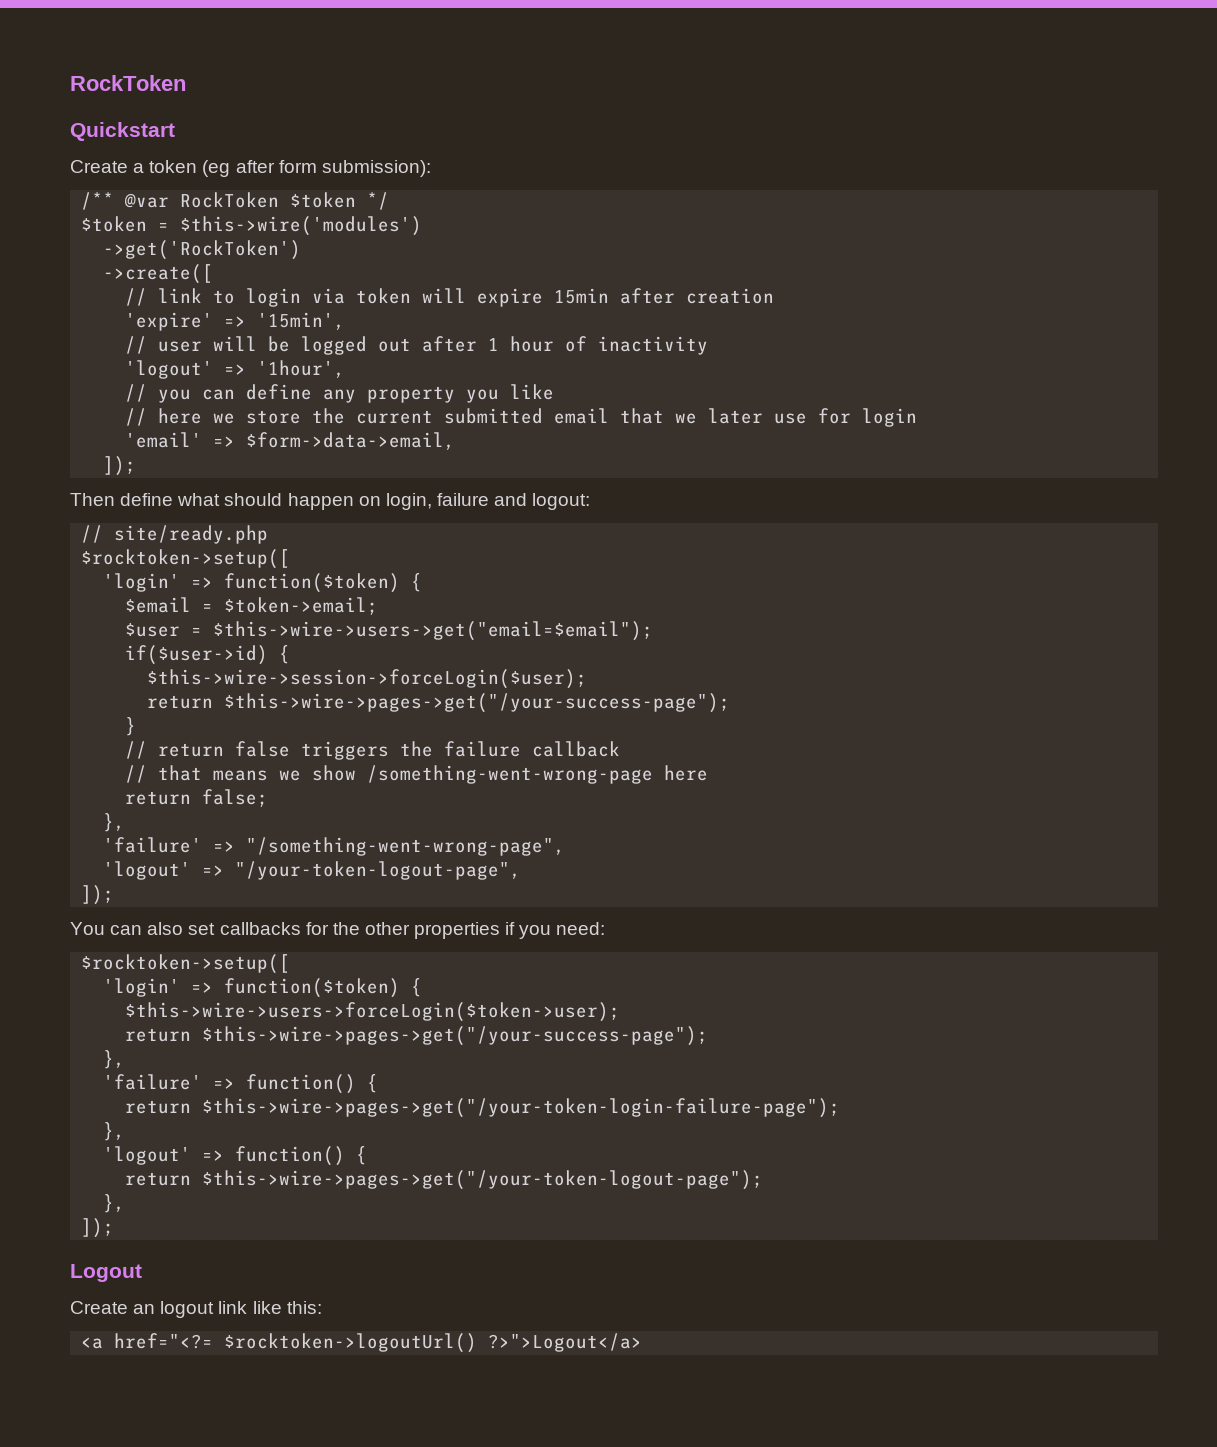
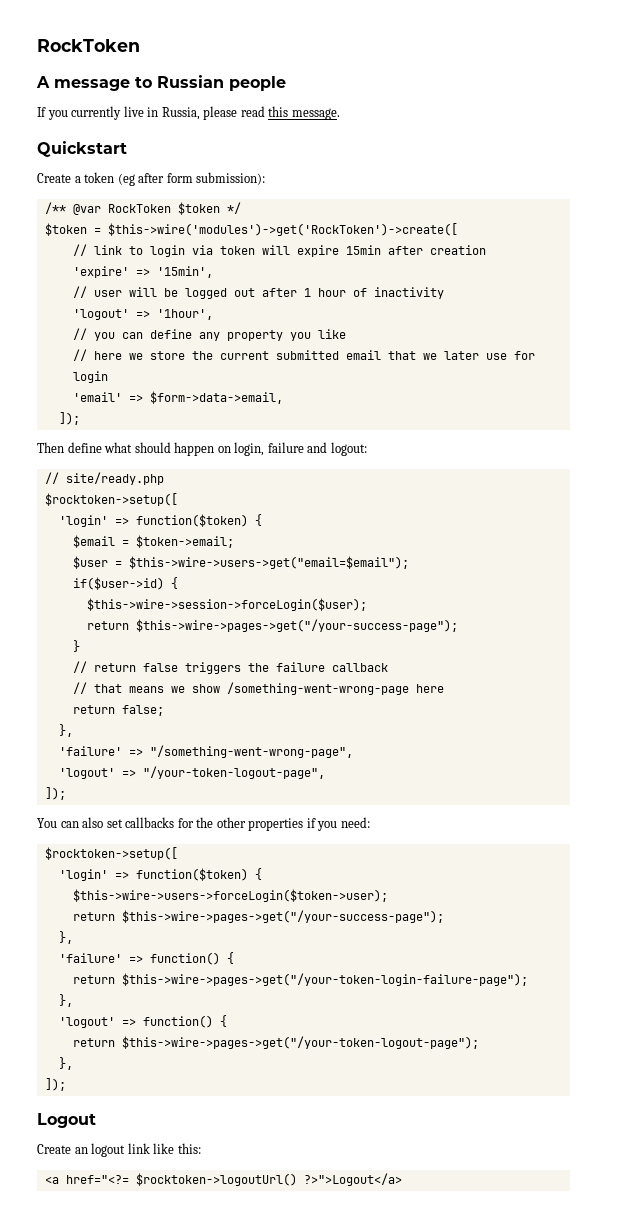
[70,75,186,91] RockToken -> [37,39,140,52] [36,75,286,91] [37,106,340,120] RockToken // A message to Russian people // If you currently live in Russia, please read this message.
[180,216,423,236] [103,240,302,260] [103,264,214,284] $this->wire('modules') // ->get('RockToken') // ->create([ -> [107,223,458,236] $this->wire('modules')->get('RockToken')->create([

